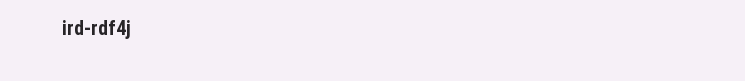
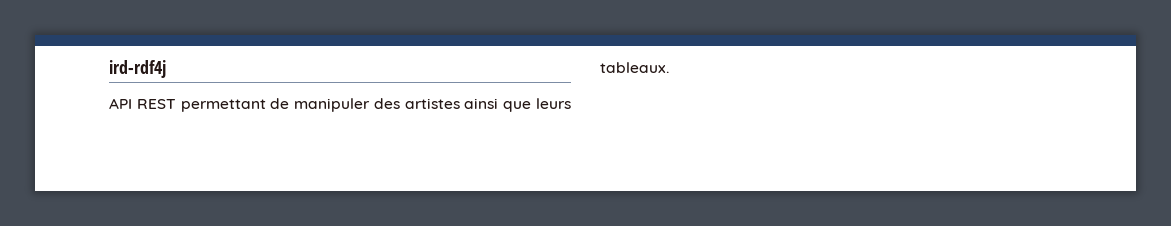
(131, 29) none -> [109,98,571,112] [600,62,669,73] // API REST permettant de manipuler des artistes ainsi que leurs tableaux.

